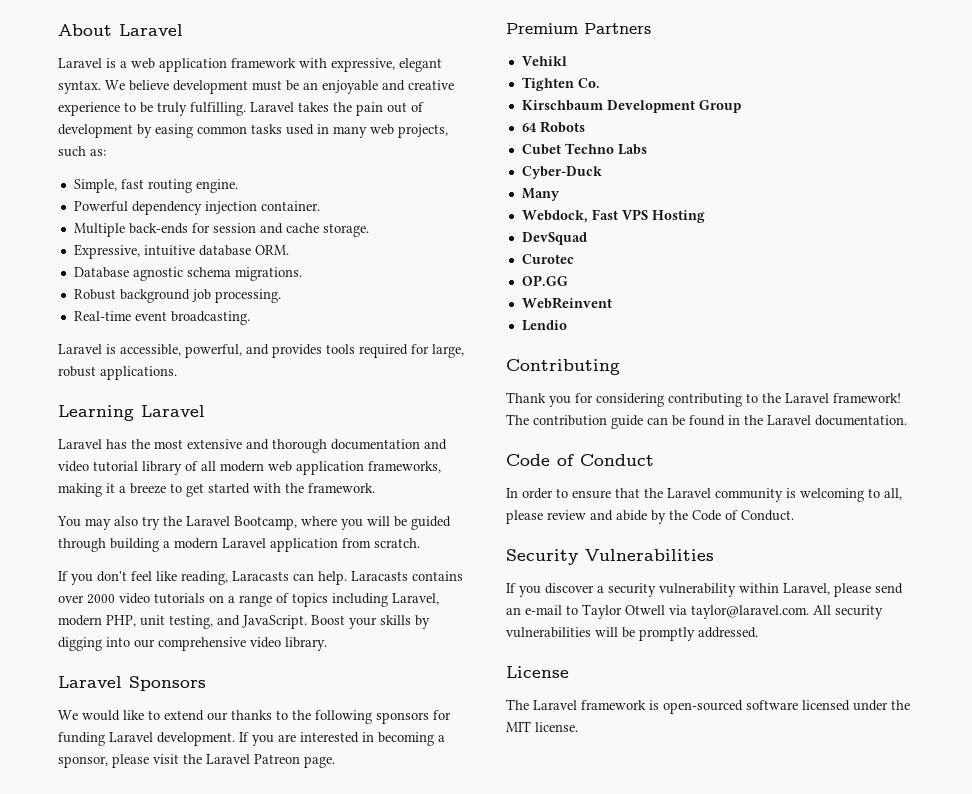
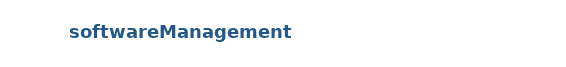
[58,24,183,36] [58,58,442,72] [58,80,454,94] [58,102,424,116] [58,124,448,138] [58,146,106,157] [73,179,238,193] [73,201,320,215] [73,223,369,237] [73,244,289,259] [73,267,302,281] [73,289,281,303] [73,311,250,325] [58,344,464,358] [58,366,177,380] [58,405,205,421] [58,439,447,453] [58,461,441,475] [58,483,375,497] [57,516,451,530] [58,538,420,552] [58,571,463,585] [58,593,439,607] [58,615,430,629] [58,637,327,651] [58,676,206,691] [58,710,451,724] [58,732,445,746] [58,754,335,768] [506,23,651,34] [521,56,567,66] [521,77,600,91] [521,100,741,113] [521,121,585,133] [521,143,647,155] [521,166,602,179] [521,188,560,201] [521,209,705,223] [521,232,587,245] [521,254,574,264] [521,275,568,286] [521,297,612,309] [521,320,567,331] [506,359,620,375] [506,392,901,407] [506,414,907,429] [506,454,654,466] [506,488,902,502] [506,510,794,524] [506,549,714,565] [506,583,903,597] [506,604,883,619] [506,627,758,641] [506,666,569,678] [506,699,910,714] [506,721,578,732] About Laravel // Laravel is a web application framework with expressive, elegant syntax. We believe development must be an enjoyable and creative experience to be truly fulfilling. Laravel takes the pain out of development by easing common tasks used in many web projects, such as: // Simple, fast routing engine. // Powerful dependency injection container. // Multiple back-ends for session and cache storage. // Expressive, intuitive database ORM. // Database agnostic schema migrations. // Robust background job processing. // Real-time event broadcasting. // Laravel is accessible, powerful, and provides tools required for large, robust applications. // Learning Laravel // Laravel has the most extensive and thorough documentation and video tutorial library of all modern web application frameworks, making it a breeze to get started with the framework. // You may also try the Laravel Bootcamp, where you will be guided through building a modern Laravel application from scratch. // If you don't feel like reading, Laracasts can help. Laracasts contains over 2000 video tutorials on a range of topics including Laravel, modern PHP, unit testing, and JavaScript. Boost your skills by digging into our comprehensive video library. // Laravel Sponsors // We would like to extend our thanks to the following sponsors for funding Laravel development. If you are interested in becoming a sponsor, please visit the Laravel Patreon page. // Premium Partners // Vehikl // Tighten Co. // Kirschbaum Development Group // 64 Robots // Cubet Techno Labs // Cyber-Duck // Many // Webdock, Fast VPS Hosting // DevSquad // Curotec // OP.GG // WebReinvent // Lendio // Contributing // Thank you for considering contributing to the Laravel framework! The contribution guide can be found in the Laravel documentation. // Code of Conduct // In order to ensure that the Laravel community is welcoming to all, please review and abide by the Code of Conduct. // Security Vulnerabilities // If you discover a security vulnerability within Laravel, please send an e-mail to Taylor Otwell via taylor@laravel.com. All security vulnerabilities will be promptly addressed. // License // The Laravel framework is open-sourced software licensed under the MIT license. -> [69,24,292,42] softwareManagement

